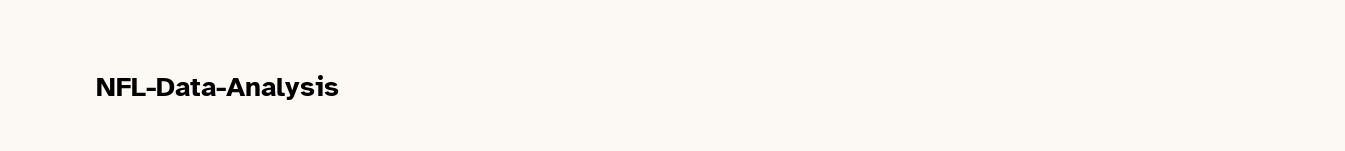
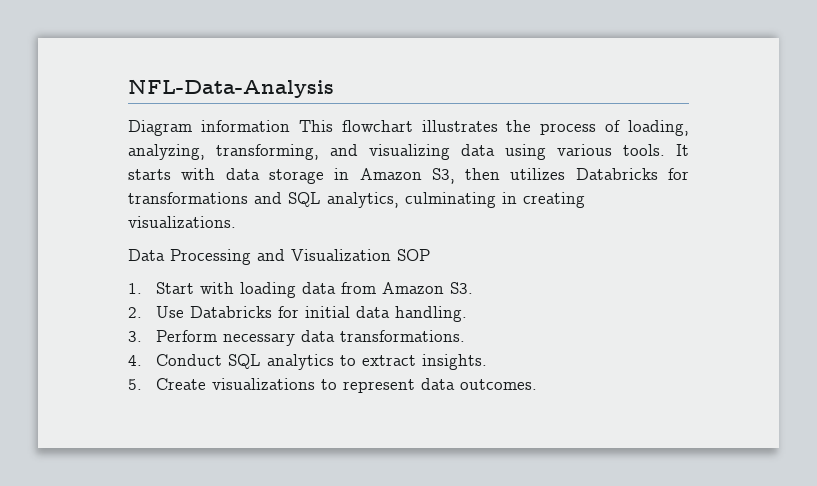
(339, 87) none -> [128,120,689,136] [128,144,689,160] [128,168,689,184] [128,192,585,208] [128,216,236,228] [128,249,430,265] [128,282,474,298] [128,306,468,322] [128,330,466,346] [128,354,488,370] [128,378,538,393] // Diagram information This flowchart illustrates the process of loading, analyzing, transforming, and visualizing data using various tools. It starts with data storage in Amazon S3, then utilizes Databricks for transformations and SQL analytics, culminating in creating visualizations. // Data Processing and Visualization SOP // 1. Start with loading data from Amazon S3. // 2. Use Databricks for initial data handling. // 3. Perform necessary data transformations. // 4. Conduct SQL analytics to extract insights. // 5. Create visualizations to represent data outcomes.

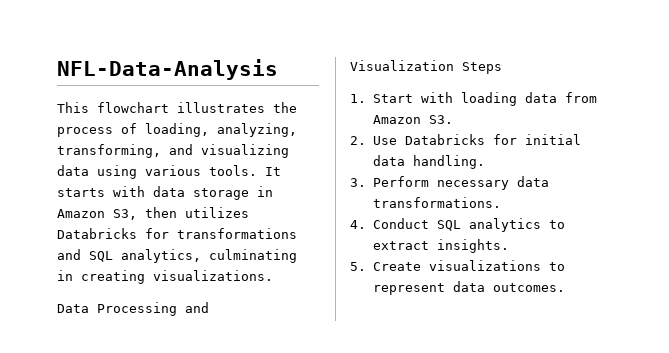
[128,120,290,136] Diagram information -> (278, 69) none
[397,249,430,261] SOP -> [462,62,502,74] Steps

